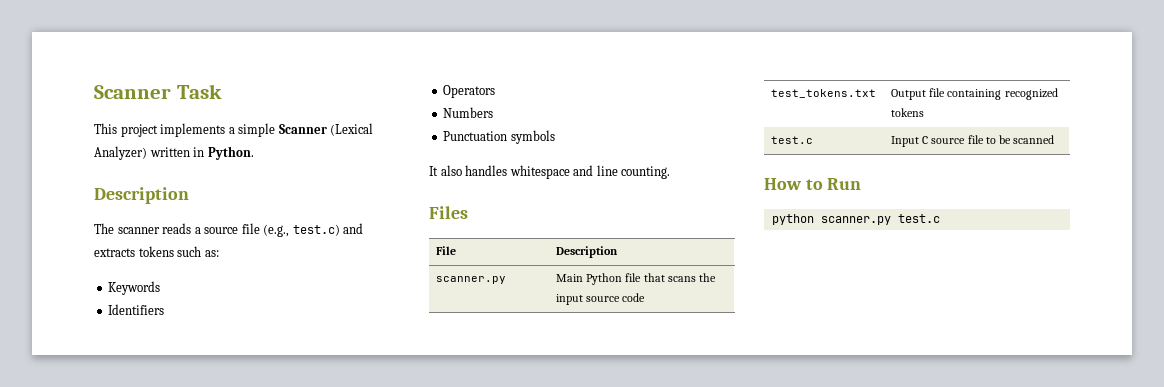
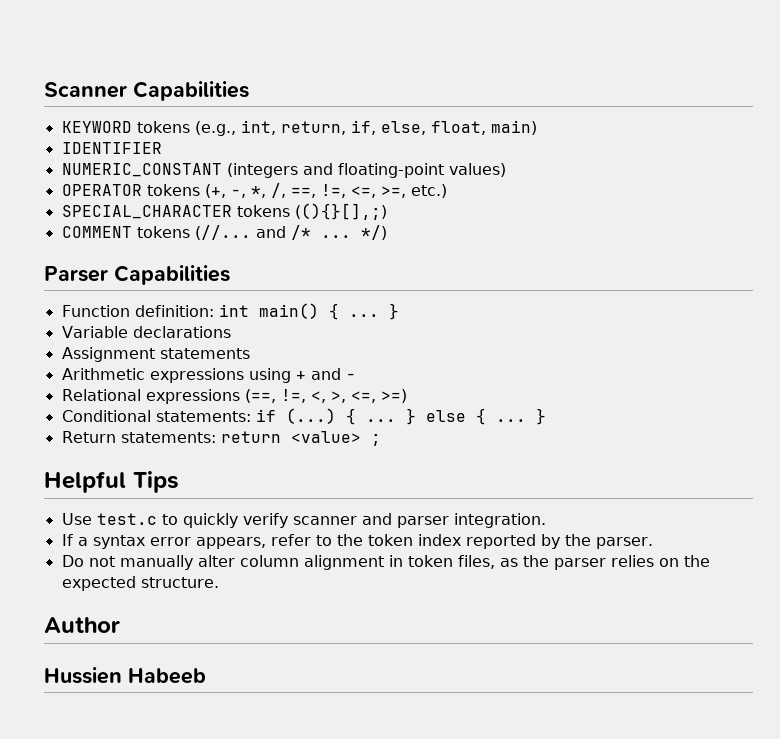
[94,84,222,99] [94,123,374,137] [94,146,254,160] [94,187,189,204] [94,223,364,237] [94,246,219,257] [108,281,161,295] [108,304,165,315] [443,85,496,98] [443,107,494,118] [443,130,555,144] [429,165,671,179] [429,206,468,219] [436,246,457,255] [556,246,619,258] [436,276,507,284] [556,273,716,285] [556,293,646,305] [771,89,877,98] [891,88,1058,100] [891,108,925,117] [771,136,814,144] [891,135,1054,147] [764,178,862,190] [771,214,940,225] Scanner Task // This project implements a simple Scanner (Lexical Analyzer) written in Python. // Description // The scanner reads a source file (e.g., test.c) and extracts tokens such as: // Keywords // Identifiers // Operators // Numbers // Punctuation symbols // It also handles whitespace and line counting. // Files // File | Description // scanner.py | Main Python file that scans the input source code // test_tokens.txt | Output file containing recognized tokens // test.c | Input C source file to be scanned // How to Run // python scanner.py test.c -> [44,81,249,101] [61,120,537,136] [61,142,162,154] [61,163,506,178] [61,183,447,198] [61,203,387,220] [61,225,387,240] [44,265,230,285] [61,303,399,320] [61,326,231,338] [61,347,250,362] [61,368,356,383] [61,389,407,404] [61,408,546,425] [61,431,381,446] [44,471,179,493] [61,513,546,528] [61,534,653,549] [61,555,710,570] [61,576,219,591] [44,617,120,633] [44,667,206,684] Scanner Capabilities // KEYWORD tokens (e.g., int, return, if, else, float, main) // IDENTIFIER // NUMERIC_CONSTANT (integers and floating-point values) // OPERATOR tokens (+, -, *, /, ==, !=, <=, >=, etc.) // SPECIAL_CHARACTER tokens ((){}[],;) // COMMENT tokens (//... and /* ... */) // Parser Capabilities // Function definition: int main() { ... } // Variable declarations // Assignment statements // Arithmetic expressions using + and - // Relational expressions (==, !=, <, >, <=, >=) // Conditional statements: if (...) { ... } else { ... } // Return statements: return <value> ; // Helpful Tips // Use test.c to quickly verify scanner and parser integration. // If a syntax error appears, refer to the token index reported by the parser. // Do not manually alter column alignment in token files, as the parser relies on the expected structure. // Author // Hussien Habeeb

